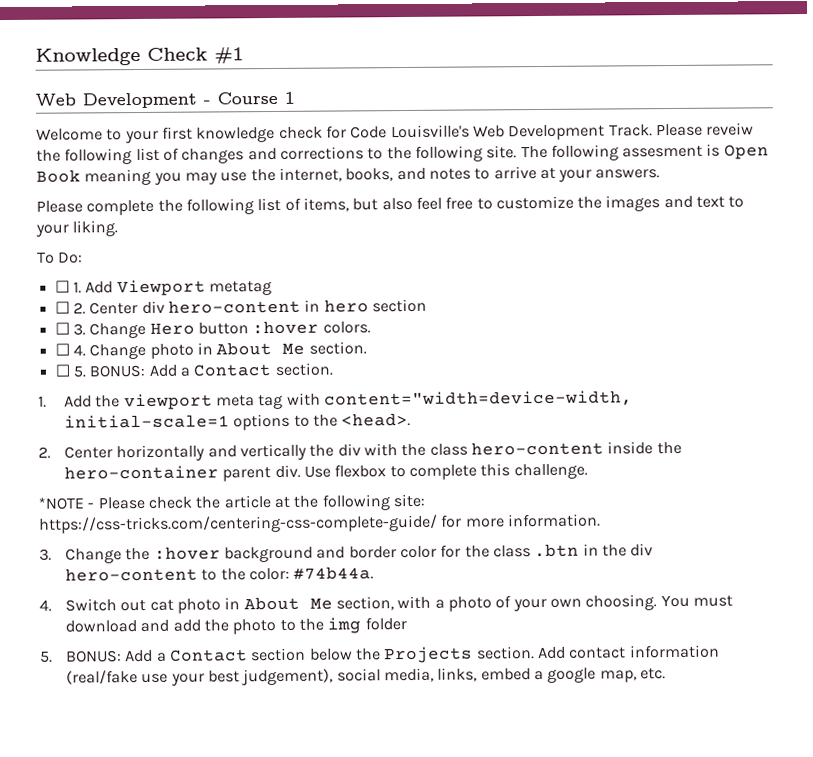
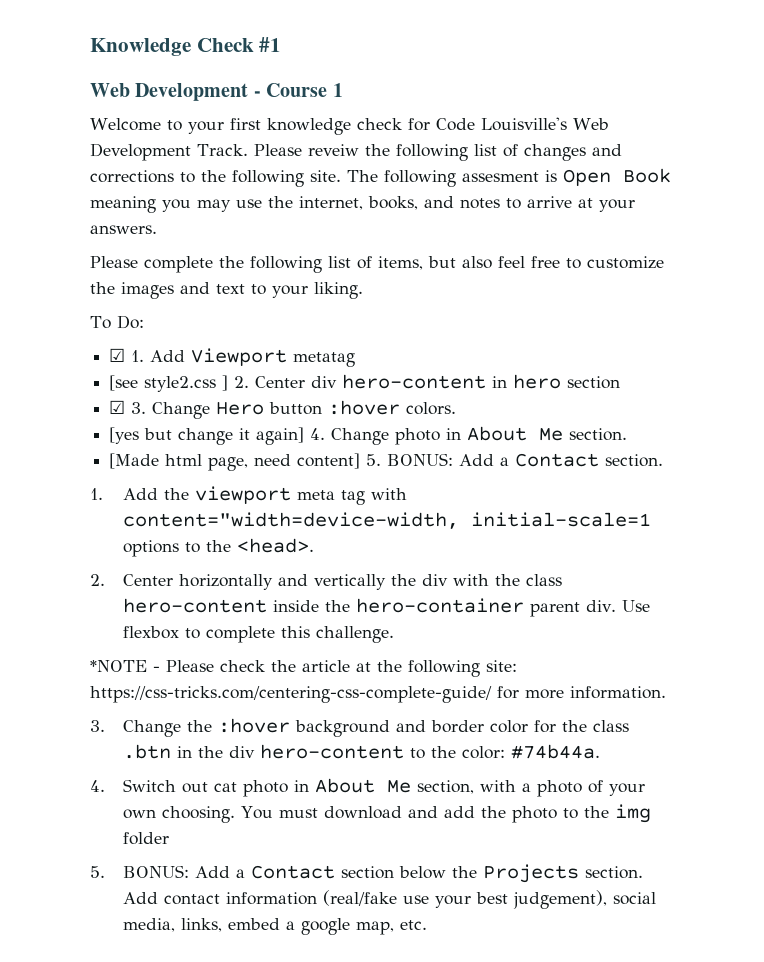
[54,280,70,293] ☐ -> [109,348,126,362] ☑
[54,301,70,314] ☐ -> [109,375,229,392] [see style2.css ]
[54,322,70,335] ☐ -> [109,400,126,414] ☑
[54,343,70,356] ☐ -> [109,427,305,445] [yes but change it again]
[54,364,70,377] ☐ -> [109,453,361,471] [Made html page, need content]

